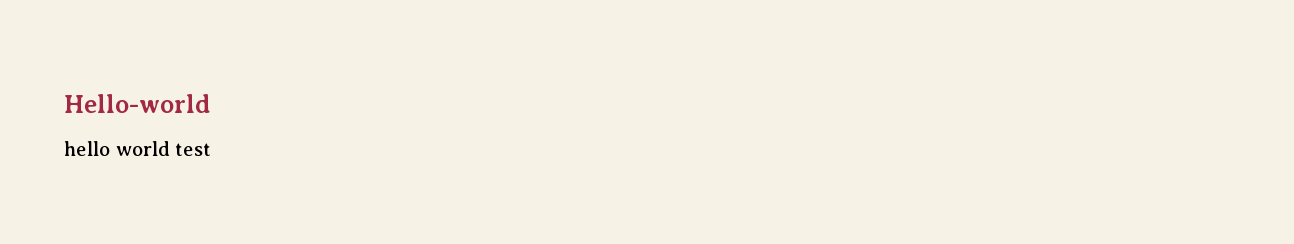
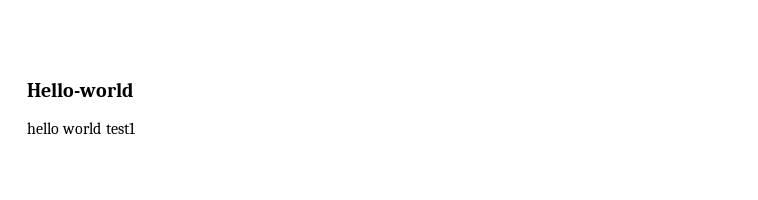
[175,143,212,156] test -> [105,122,135,134] test1

